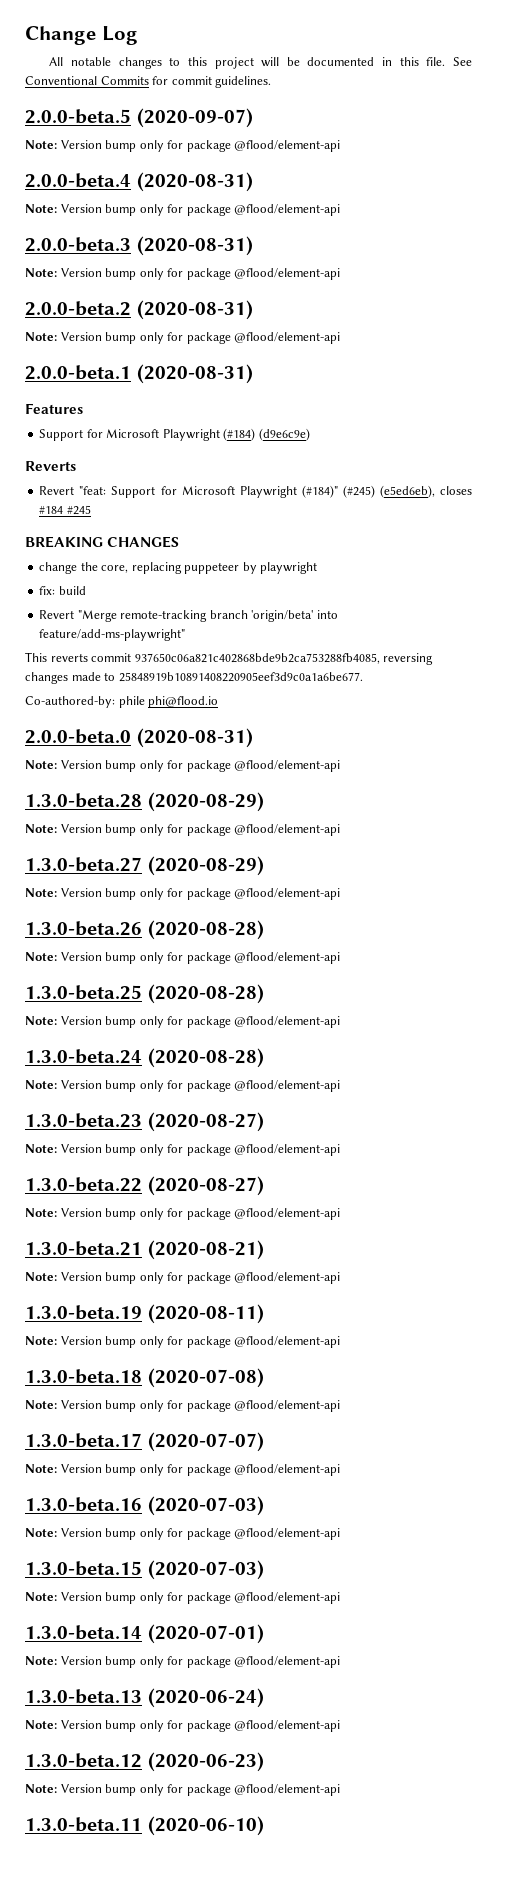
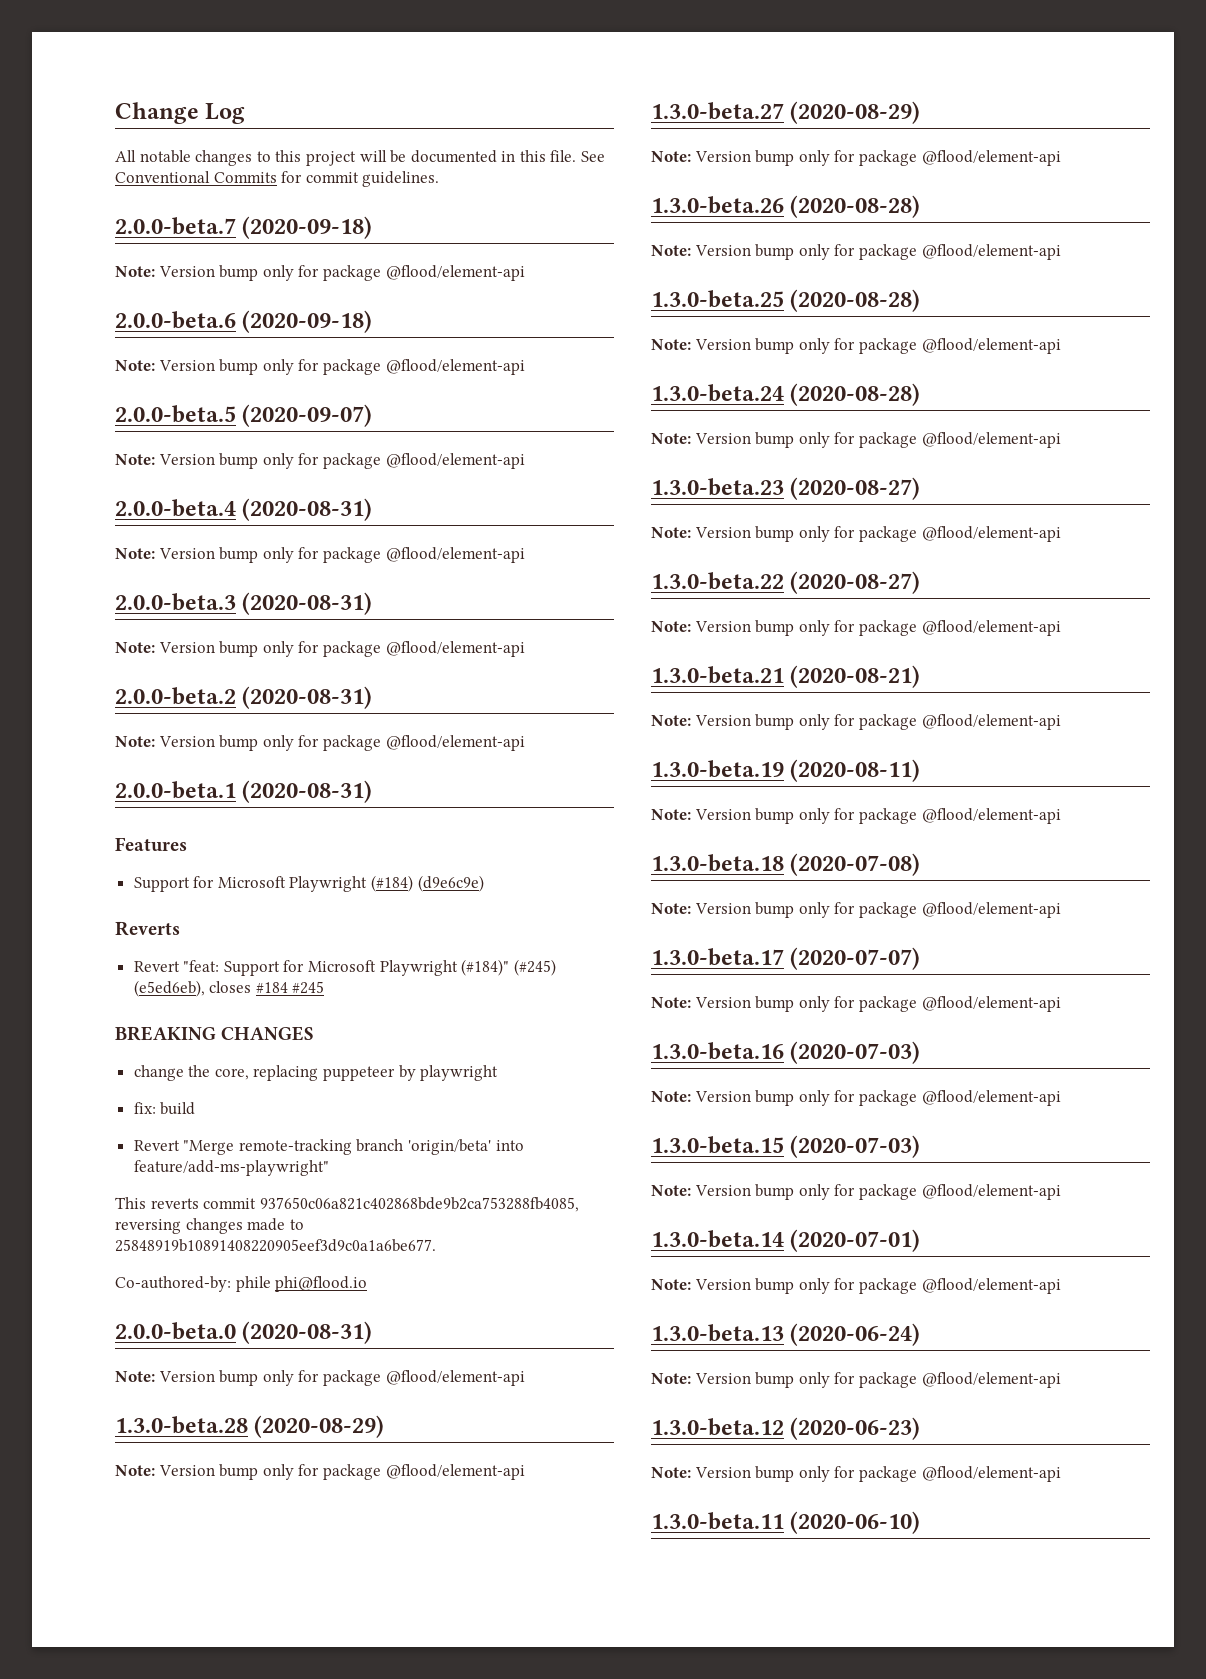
(272, 82) none -> [115,216,373,239] [115,265,525,281] [115,310,373,333] [115,359,525,375] // 2.0.0-beta.7 (2020-09-18) // Note: Version bump only for package @flood/element-api // 2.0.0-beta.6 (2020-09-18) // Note: Version bump only for package @flood/element-api

